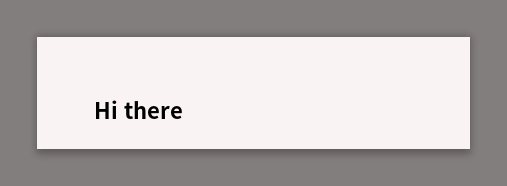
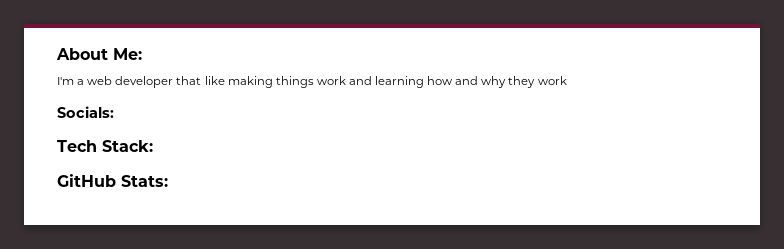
[94,100,183,119] Hi there -> [56,48,142,60] [57,76,567,88] [57,106,114,118] [57,140,153,152] [57,174,168,187] About Me: // I'm a web developer that like making things work and learning how and why they work // Socials: // Tech Stack: // GitHub Stats:

